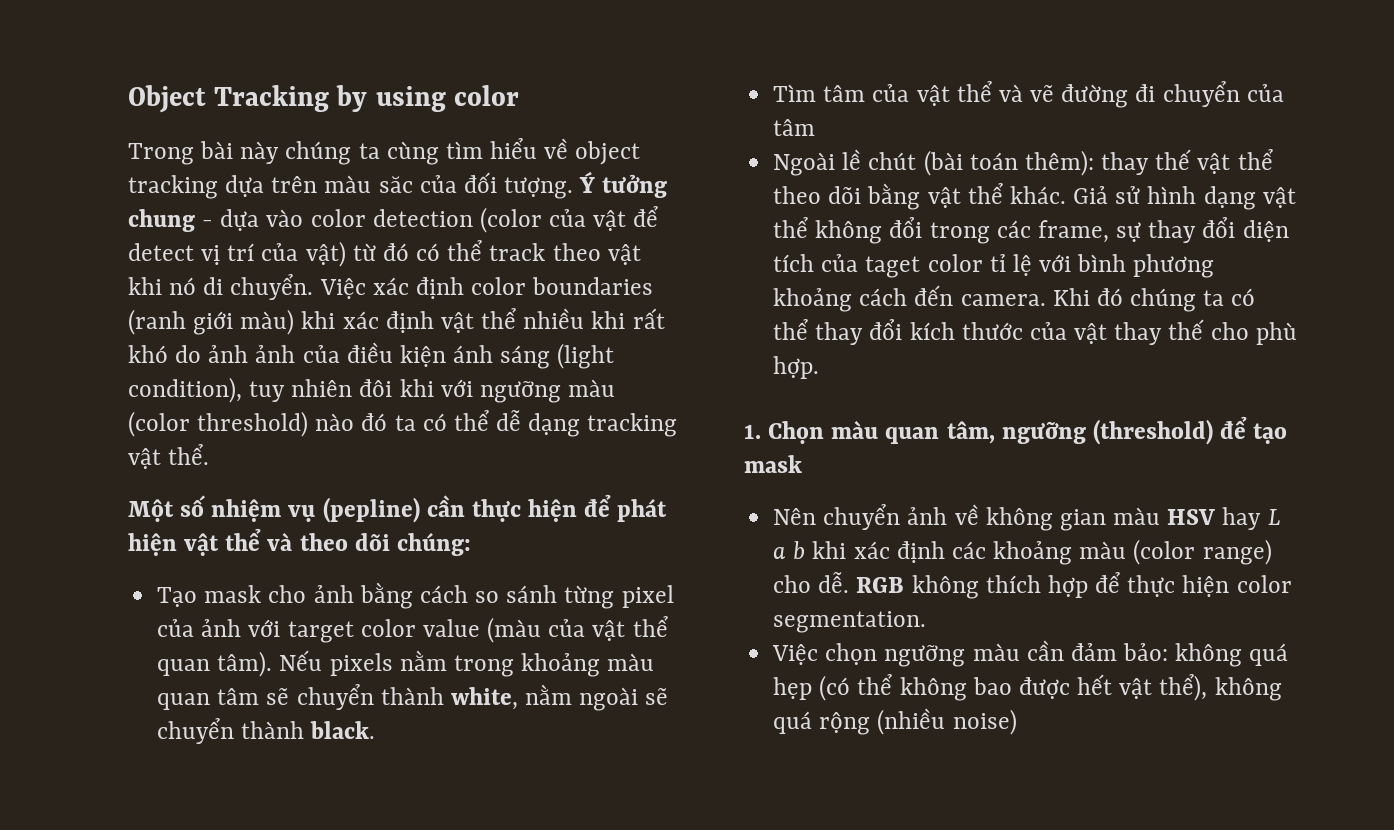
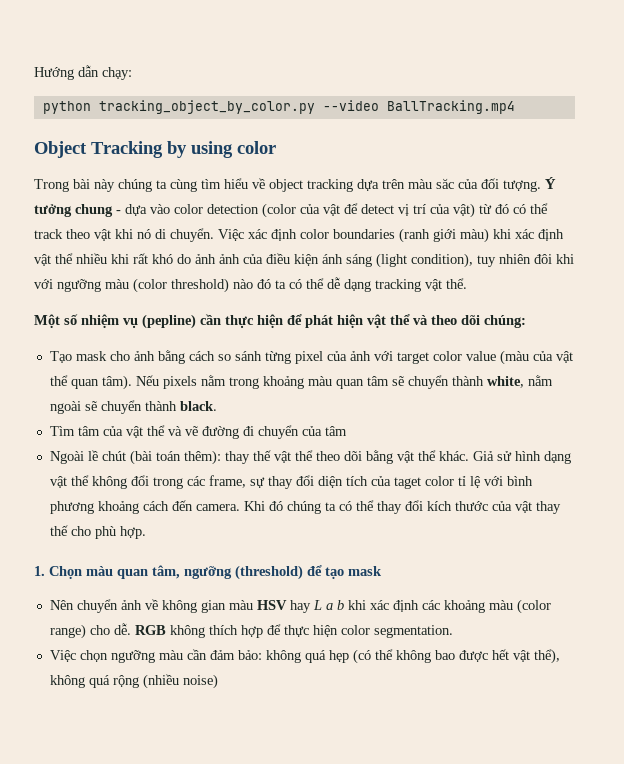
(128, 99) none -> [34,65,132,80] [42,100,515,114] Hướng dẫn chạy: // python tracking_object_by_color.py --video BallTracking.mp4 //

